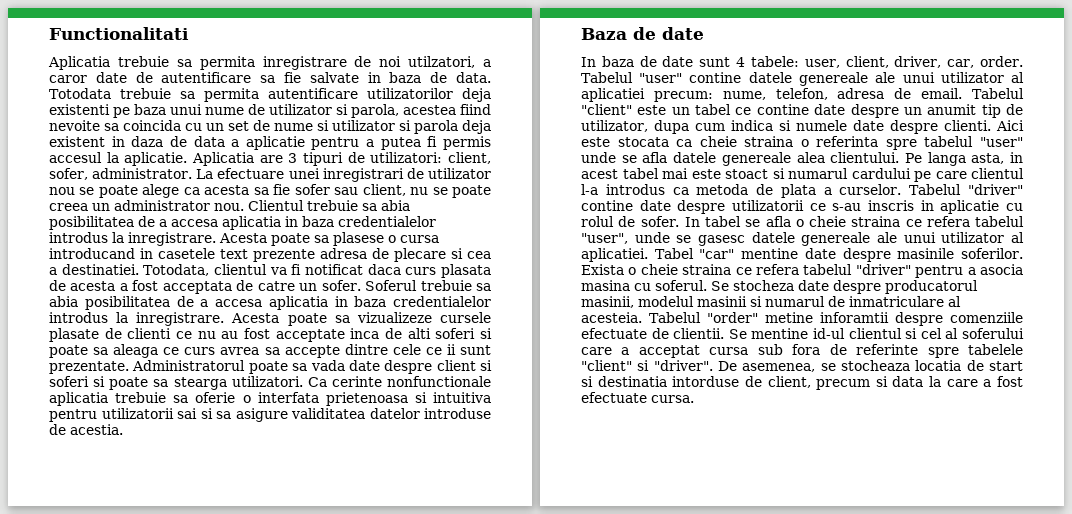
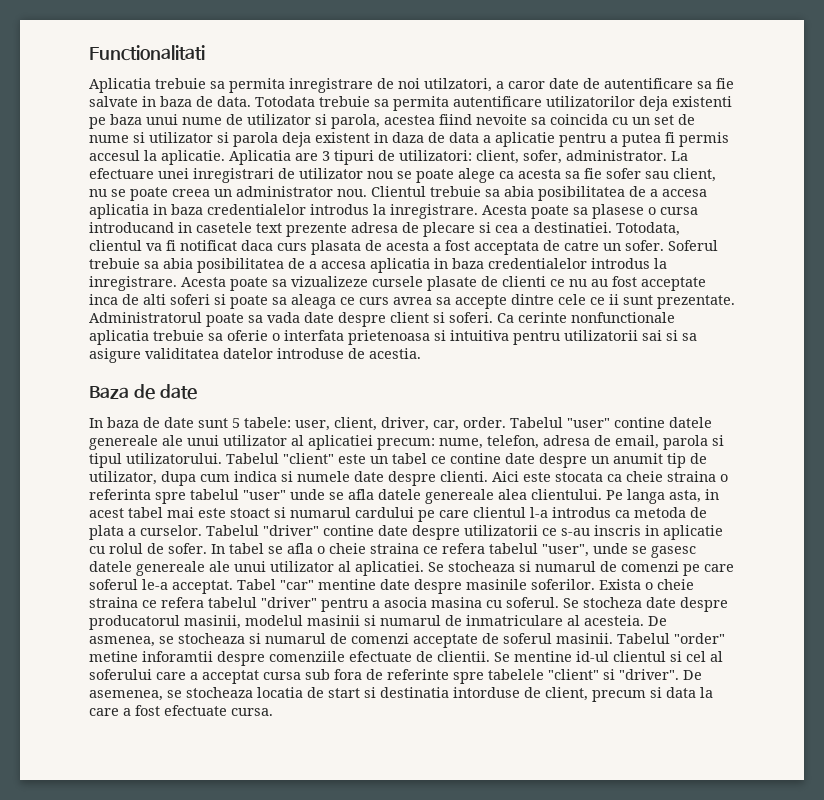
[49,376,303,390] soferi si poate sa stearga utilizatori. -> [449,312,493,323] soferi.
[736,57,746,67] 4 -> [232,418,240,428] 5
[921,88,963,99] email. -> [615,435,724,450] [89,453,222,468] email, parola si tipul utilizatorului.
(648, 255) none -> [428,561,734,576] [89,579,233,594] Se stocheaza si numarul de comenzi pe care soferul le-a acceptat.
(642, 317) none -> [648,616,667,626] [89,633,613,648] De asmenea, se stocheaza si numarul de comenzi acceptate de soferul masinii.

